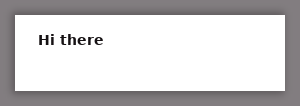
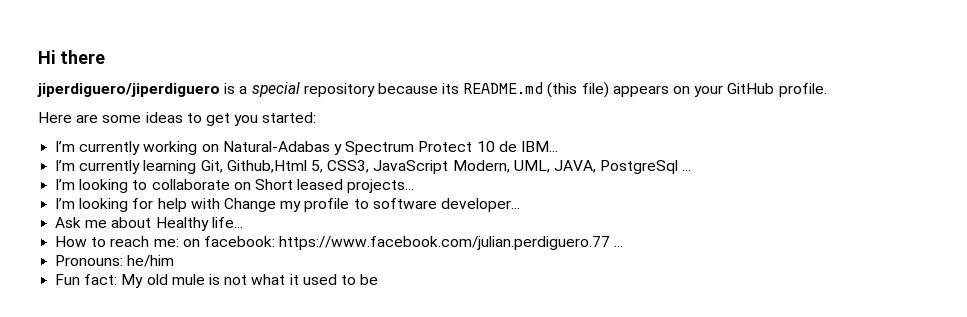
(104, 39) none -> [37,82,827,98] [38,112,317,126] [55,141,558,155] [55,160,692,174] [55,179,415,193] [55,198,520,212] [55,217,243,231] [55,236,624,250] [55,255,175,267] [55,274,379,288] // jiperdiguero/jiperdiguero is a special repository because its README.md (this file) appears on your GitHub profile. // Here are some ideas to get you started: // I’m currently working on Natural-Adabas y Spectrum Protect 10 de IBM... // I’m currently learning Git, Github,Html 5, CSS3, JavaScript Modern, UML, JAVA, PostgreSql ... // I’m looking to collaborate on Short leased projects... // I’m looking for help with Change my profile to software developer... // Ask me about Healthy life... // How to reach me: on facebook: https://www.facebook.com/julian.perdiguero.77 ... // Pronouns: he/him // Fun fact: My old mule is not what it used to be

